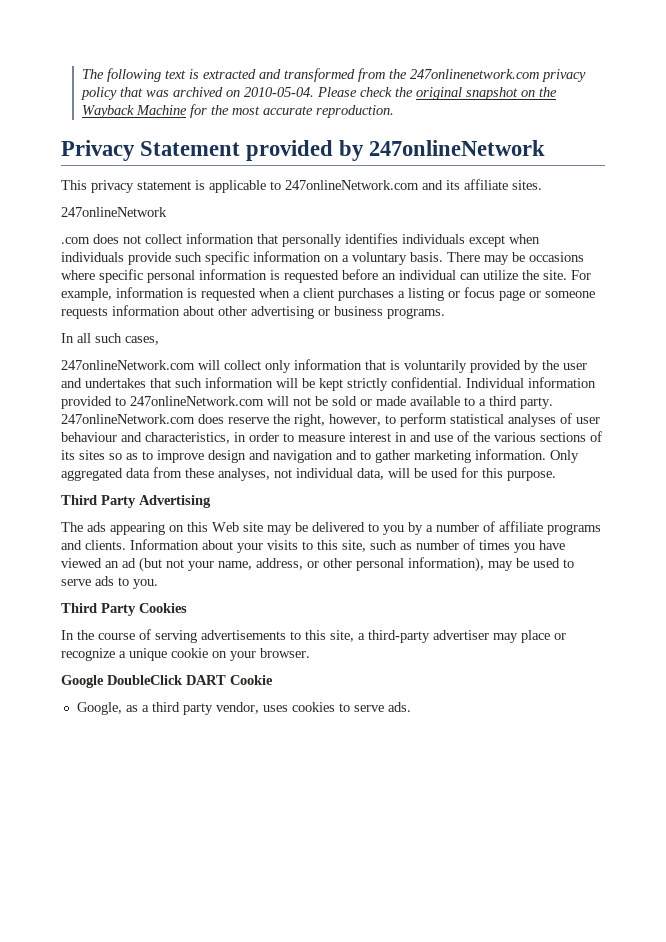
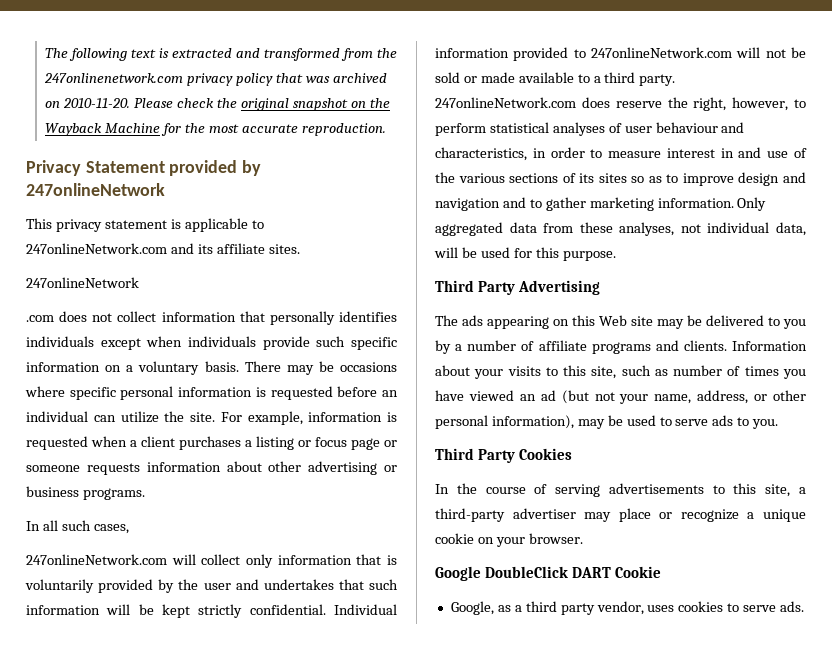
[243,87,314,97] 2010-05-04. -> [63,98,131,108] 2010-11-20.

